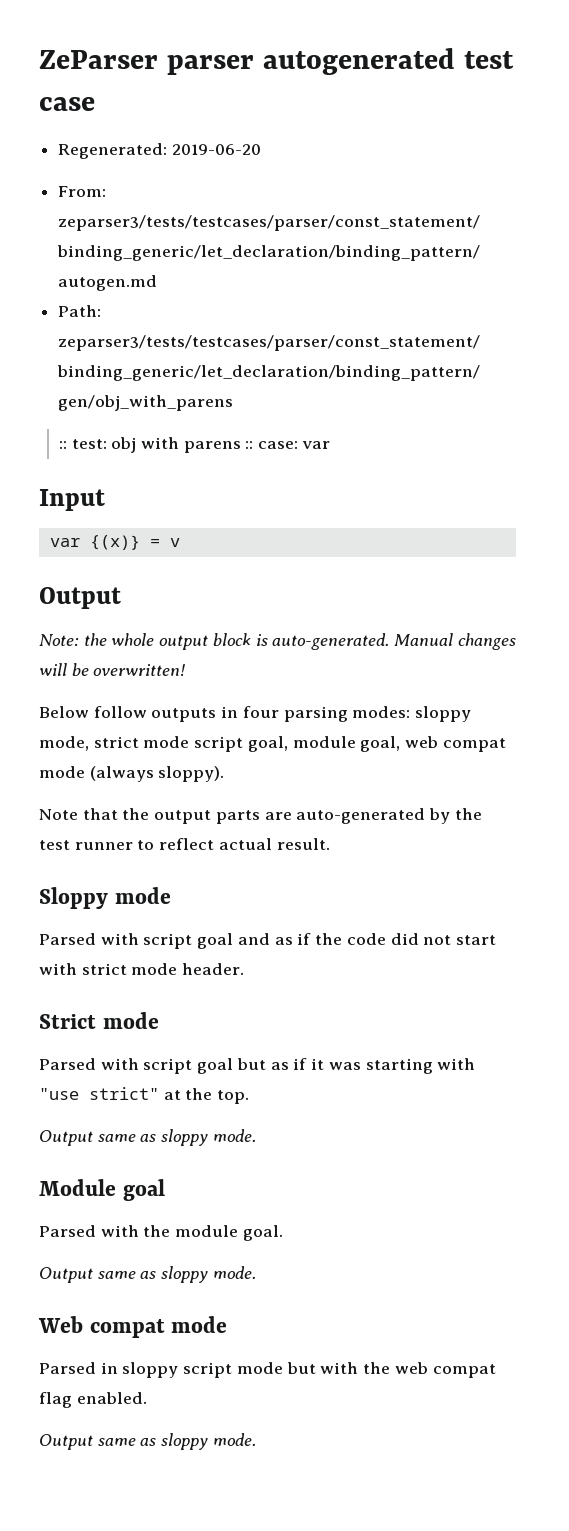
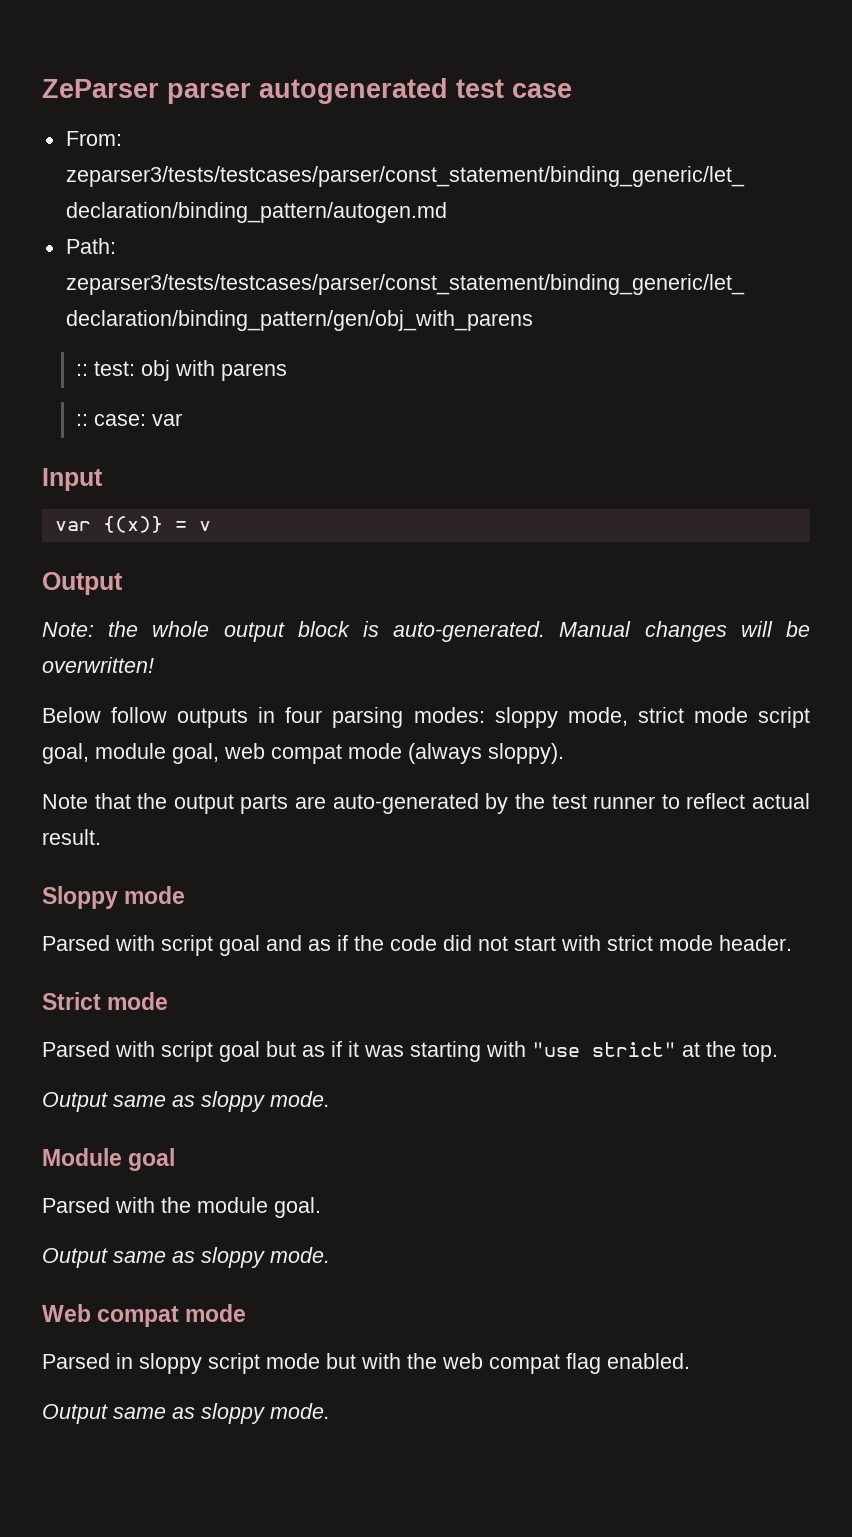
[58,143,261,159] // Regenerated: 2019-06-20 -> (572, 90) none
(241, 447) none -> (287, 372) //

